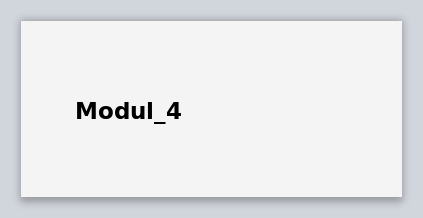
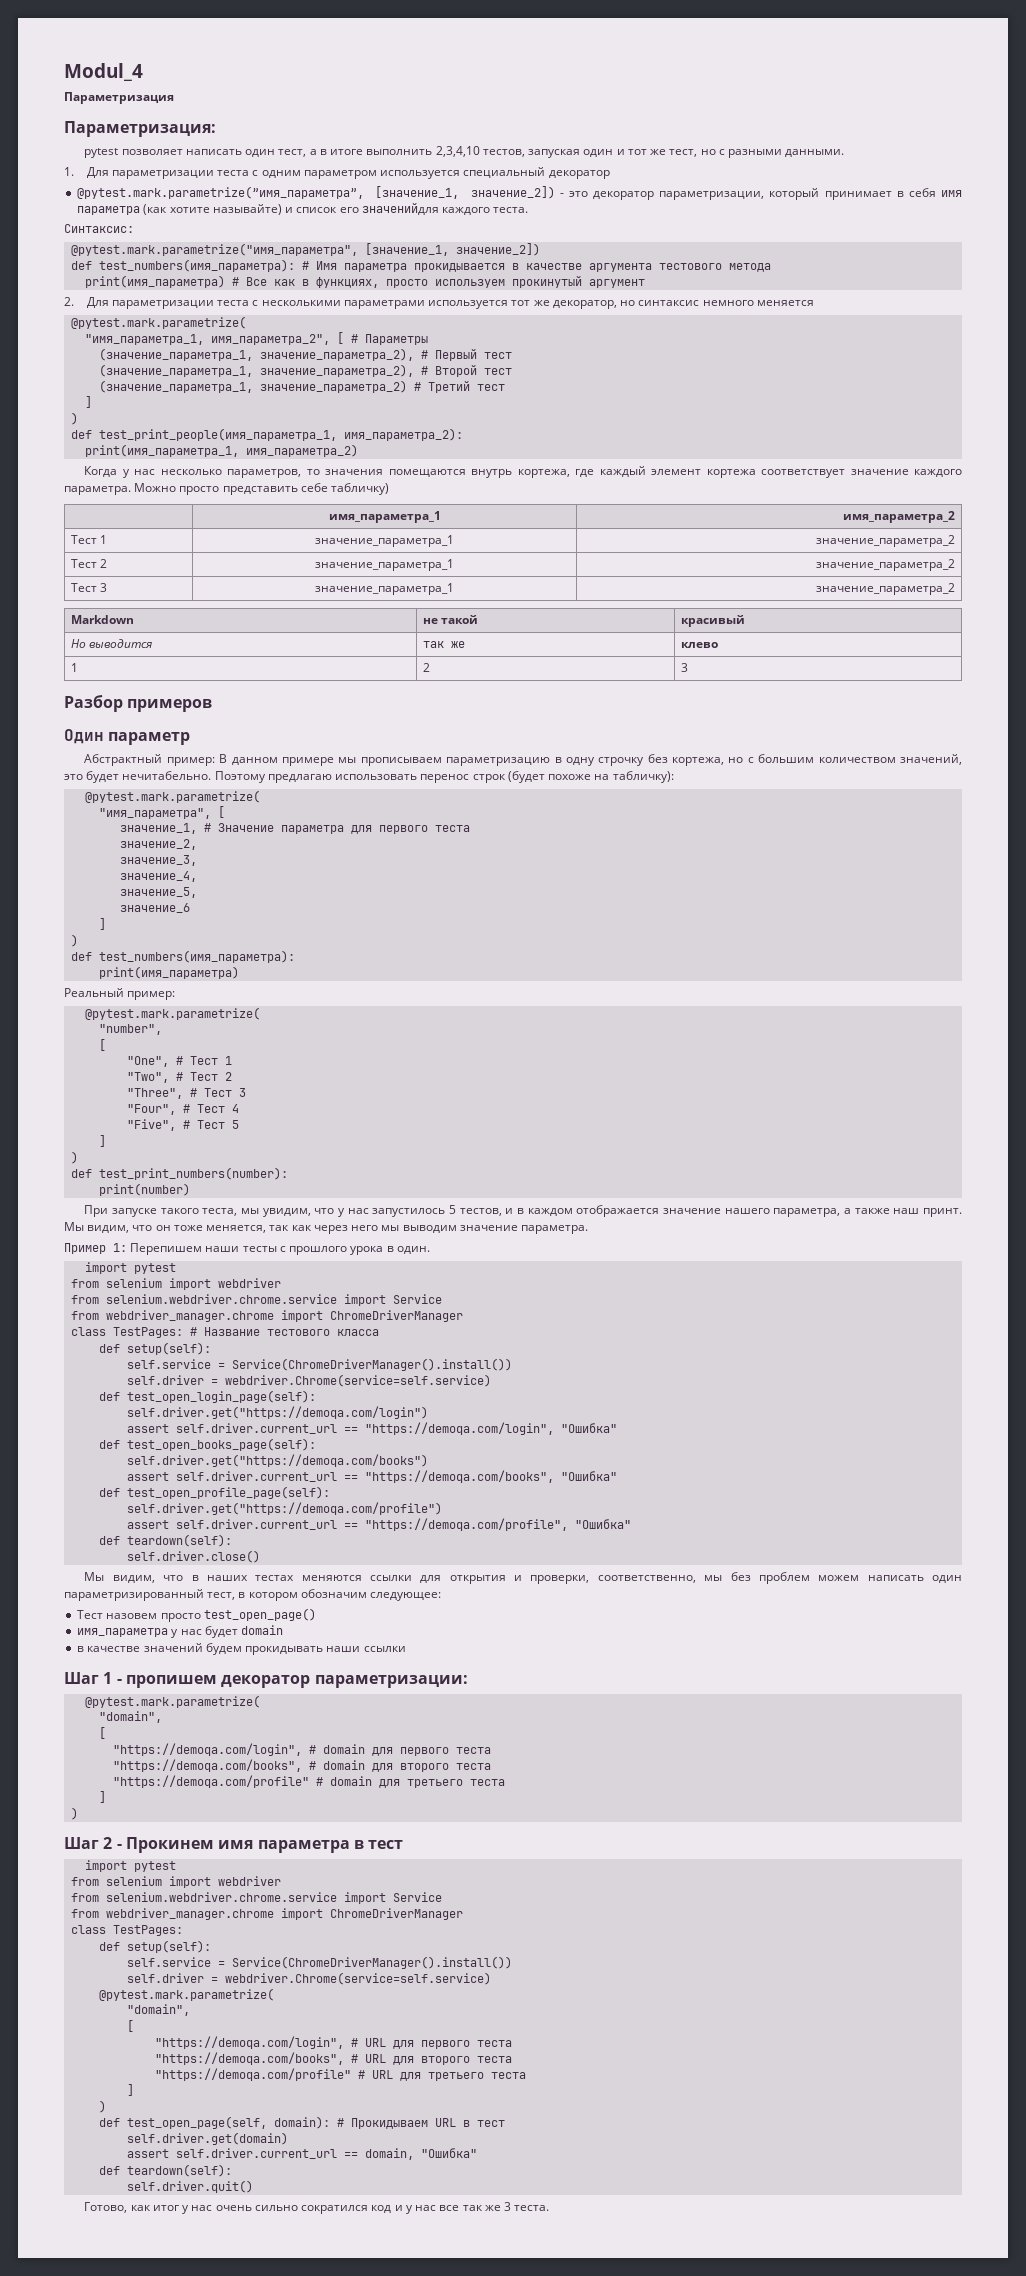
(182, 113) none -> [64,92,174,104] [64,121,216,137] [84,146,845,158] [64,167,610,179] [77,186,963,200] [77,202,529,215] [64,224,134,233] [71,243,541,256] [71,259,772,272] [85,275,646,288] [64,297,814,309] [71,316,247,329] [85,332,429,345] [99,348,513,361] [99,364,513,377] [99,380,506,393] [85,396,93,408] [71,412,79,425] [71,428,464,441] [85,444,359,457] [84,466,962,478] [64,483,390,495] [328,511,441,523] [843,511,956,523] [70,535,107,544] [315,535,454,547] [816,535,956,547] [70,559,107,568] [315,559,454,571] [816,559,956,571] [70,583,107,592] [315,583,454,595] [816,583,956,595] [70,615,134,624] [422,615,478,624] [680,615,745,627] [70,639,152,648] [422,641,465,648] [680,642,718,648] [70,663,78,672] [422,663,430,672] [680,663,688,672] [64,695,213,712] [64,729,191,745] [84,754,963,766] [64,771,674,783] [85,790,261,803] [99,806,226,819] [120,823,471,834] [120,839,198,850] [120,855,198,866] [120,871,198,882] [120,887,198,898] [120,903,191,913] [99,918,107,930] [71,934,79,947] [71,950,296,963] [99,966,240,979] [64,988,176,1000] [85,1007,261,1020] [99,1024,163,1035] [99,1039,107,1051] [127,1056,233,1067] [127,1072,233,1083] [127,1088,247,1099] [127,1104,240,1115] [127,1119,240,1131] [99,1135,107,1147] [71,1151,79,1164] [71,1167,289,1180] [99,1183,191,1196] [84,1205,963,1217] [64,1222,589,1234] [64,1243,430,1255] [85,1262,177,1274] [71,1278,282,1290] [71,1294,443,1306] [71,1310,464,1322] [71,1327,380,1338] [99,1342,212,1355] [127,1358,513,1371] [127,1374,492,1387] [99,1390,317,1403] [127,1406,429,1419] [127,1422,618,1435] [99,1438,317,1451] [127,1454,429,1467] [127,1470,618,1483] [99,1486,331,1499] [127,1502,443,1515] [127,1518,632,1531] [99,1534,233,1547] [127,1550,261,1563] [84,1572,962,1584] [64,1589,442,1601] [77,1608,316,1622] [77,1625,284,1638] [77,1643,406,1655] [64,1672,468,1688] [85,1695,261,1708] [99,1711,163,1723] [99,1727,107,1739] [113,1743,492,1756] [113,1759,492,1772] [113,1775,506,1788] [99,1791,107,1803] [71,1807,79,1820] [64,1837,404,1853] [85,1860,177,1872] [71,1876,282,1888] [71,1892,443,1904] [71,1908,464,1920] [71,1925,184,1936] [99,1940,212,1953] [127,1956,513,1969] [127,1972,492,1985] [99,1988,275,2001] [127,2004,191,2016] [127,2020,135,2032] [155,2036,513,2049] [155,2052,513,2065] [155,2068,527,2081] [127,2084,135,2096] [99,2100,107,2113] [99,2116,506,2129] [127,2132,289,2145] [127,2148,478,2160] [99,2164,233,2177] [127,2180,254,2193] [84,2202,550,2214] // Параметризация // Параметризация: // pytest позволяет написать один тест, а в итоге выполнить 2,3,4,10 тестов, запуская один и тот же тест, но с разными данными. // 1. Для параметризации теста с одним параметром используется специальный декоратор // @pytest.mark.parametrize(”имя_параметра”, [значение_1, значение_2]) - это декоратор параметризации, который принимает в себя имя параметра (как хотите называйте) и список его значенийдля каждого теста. // Синтаксис: // @pytest.mark.parametrize("имя_параметра", [значение_1, значение_2]) // def test_numbers(имя_параметра): # Имя параметра прокидывается в качестве аргумента тестового метода // print(имя_параметра) # Все как в функциях, просто используем прокинутый аргумент // 2. Для параметризации теста с несколькими параметрами используется тот же декоратор, но синтаксис немного меняется // @pytest.mark.parametrize( // "имя_параметра_1, имя_параметра_2", [ # Параметры // (значение_параметра_1, значение_параметра_2), # Первый тест // (значение_параметра_1, значение_параметра_2), # Второй тест // (значение_параметра_1, значение_параметра_2) # Третий тест // ] // ) // def test_print_people(имя_параметра_1, имя_параметра_2): // print(имя_параметра_1, имя_параметра_2) // Когда у нас несколько параметров, то значения помещаются внутрь кортежа, где каждый элемент кортежа соответствует значение каждого параметра. Можно просто представить себе табличку) // | имя_параметра_1 | имя_параметра_2 // Тест 1 | значение_параметра_1 | значение_параметра_2 // Тест 2 | значение_параметра_1 | значение_параметра_2 // Тест 3 | значение_параметра_1 | значение_параметра_2 // Markdown | не такой | красивый // Но выводится | так же | клево // 1 | 2 | 3 // Разбор примеров // Один параметр // Aбстрактный пример: В данном примере мы прописываем параметризацию в одну строчку без кортежа, но с большим количеством значений, это будет нечитабельно. Поэтому предлагаю использовать перенос строк (будет похоже на табличку): // @pytest.mark.parametrize( // "имя_параметра", [ // значение_1, # Значение параметра для первого теста // значение_2, // значение_3, // значение_4, // значение_5, // значение_6 // ] // ) // def test_numbers(имя_параметра): // print(имя_параметра) // Реальный пример: // @pytest.mark.parametrize( // "number", // [ // "One", # Тест 1 // "Two", # Тест 2 // "Three", # Тест 3 // "Four", # Тест 4 // "Five", # Тест 5 // ] // ) // def test_print_numbers(number): // print(number) // При запуске такого теста, мы увидим, что у нас запустилось 5 тестов, и в каждом отображается значение нашего параметра, а также наш принт. Мы видим, что он тоже меняется, так как через него мы выводим значение параметра. // Пример 1: Перепишем наши тесты с прошлого урока в один. // import pytest // from selenium import webdriver // from selenium.webdriver.chrome.service import Service // from webdriver_manager.chrome import ChromeDriverManager // class TestPages: # Название тестового класса // def setup(self): // self.service = Service(ChromeDriverManager().install()) // self.driver = webdriver.Chrome(service=self.service) // def test_open_login_page(self): // self.driver.get("https://demoqa.com/login") // assert self.driver.current_url == "https://demoqa.com/login", "Ошибка" // def test_open_books_page(self): // self.driver.get("https://demoqa.com/books") // assert self.driver.current_url == "https://demoqa.com/books", "Ошибка" // def test_open_profile_page(self): // self.driver.get("https://demoqa.com/profile") // assert self.driver.current_url == "https://demoqa.com/profile", "Ошибка" // def teardown(self): // self.driver.close() // Мы видим, что в наших тестах меняются ссылки для открытия и проверки, соответственно, мы без проблем можем написать один параметризированный тест, в котором обозначим следующее: // Тест назовем просто test_open_page() // имя_параметра у нас будет domain // в качестве значений будем прокидывать наши ссылки // Шаг 1 - пропишем декоратор параметризации: // @pytest.mark.parametrize( // "domain", // [ // "https://demoqa.com/login", # domain для первого теста // "https://demoqa.com/books", # domain для второго теста // "https://demoqa.com/profile" # domain для третьего теста // ] // ) // Шаг 2 - Прокинем имя параметра в тест // import pytest // from selenium import webdriver // from selenium.webdriver.chrome.service import Service // from webdriver_manager.chrome import ChromeDriverManager // class TestPages: // def setup(self): // self.service = Service(ChromeDriverManager().install()) // self.driver = webdriver.Chrome(service=self.service) // @pytest.mark.parametrize( // "domain", // [ // "https://demoqa.com/login", # URL для первого теста // "https://demoqa.com/books", # URL для второго теста // "https://demoqa.com/profile" # URL для третьего теста // ] // ) // def test_open_page(self, domain): # Прокидываем URL в тест // self.driver.get(domain) // assert self.driver.current_url == domain, "Ошибка" // def teardown(self): // self.driver.quit() // Готово, как итог у нас очень сильно сократился код и у нас все так же 3 теста.

